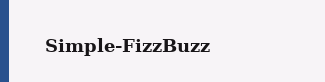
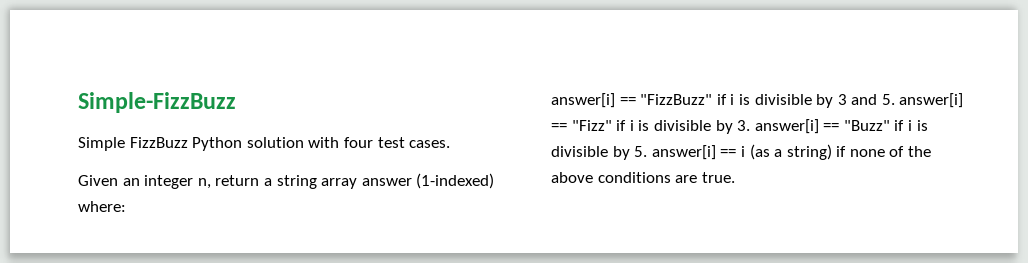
(210, 47) none -> [78,137,451,151] [78,173,495,189] [78,201,126,212] [551,93,964,108] [551,119,928,134] [551,144,932,160] [551,172,735,183] // Simple FizzBuzz Python solution with four test cases. // Given an integer n, return a string array answer (1-indexed) where: // answer[i] == "FizzBuzz" if i is divisible by 3 and 5. answer[i] == "Fizz" if i is divisible by 3. answer[i] == "Buzz" if i is divisible by 5. answer[i] == i (as a string) if none of the above conditions are true.

